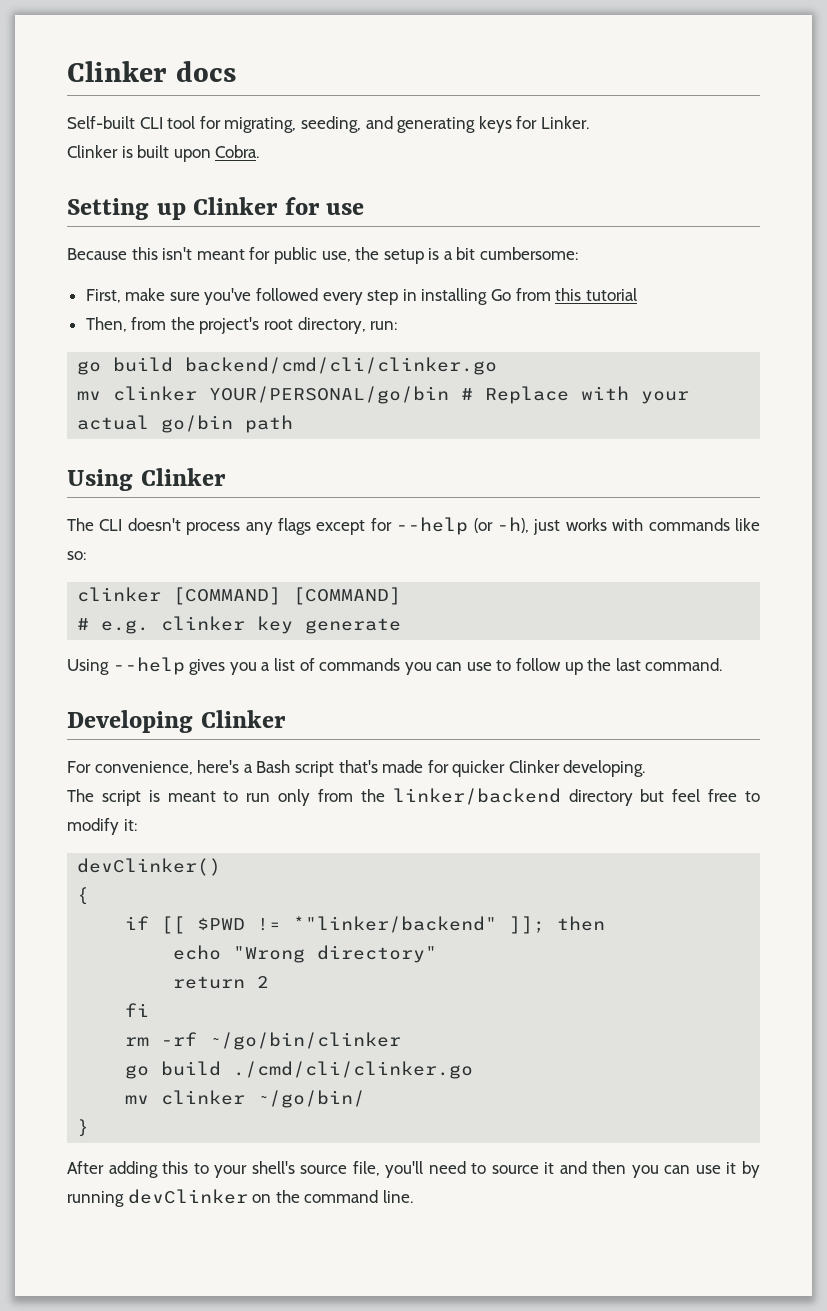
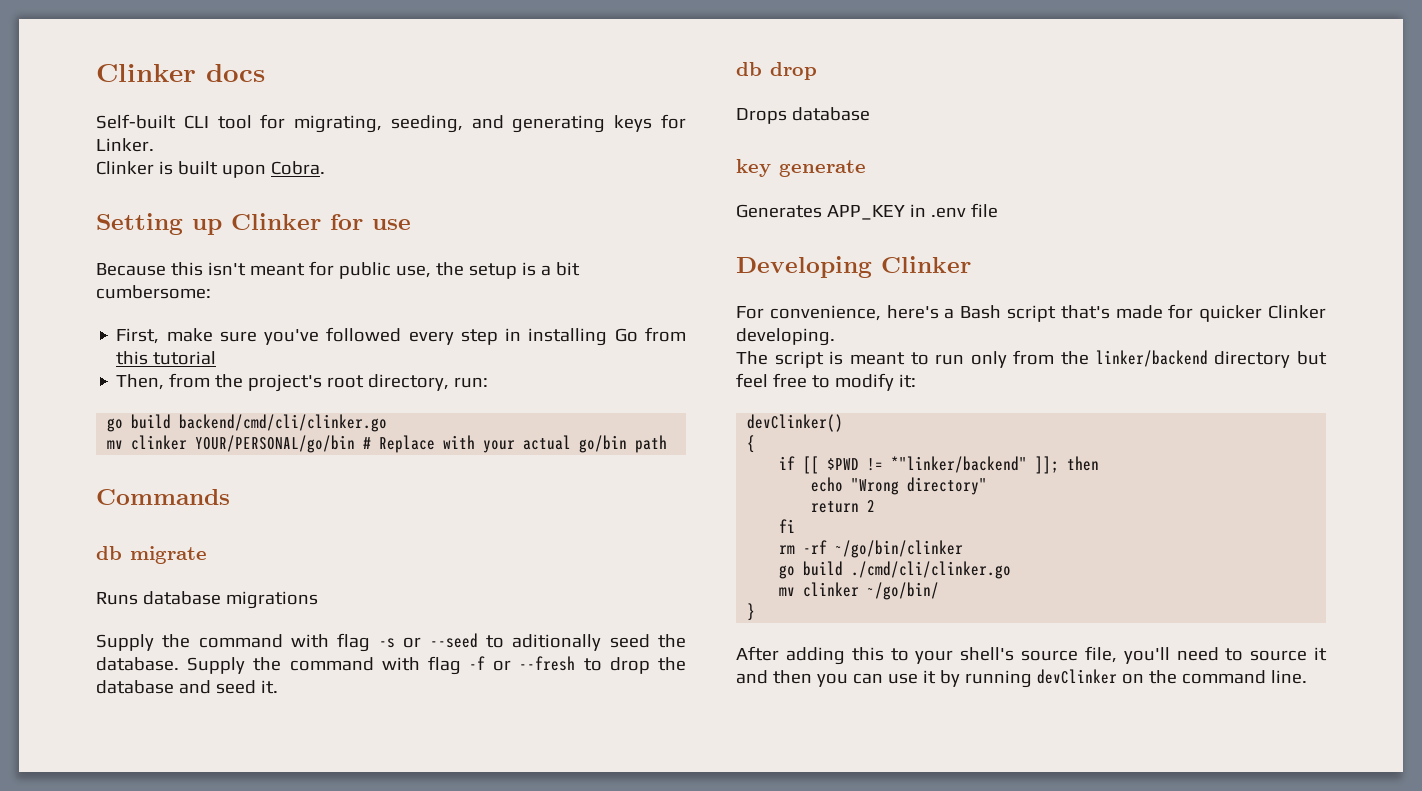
[67,468,226,491] [67,517,760,535] [67,551,86,560] [77,587,402,605] [77,616,402,634] [67,657,723,675] Using Clinker // The CLI doesn't process any flags except for --help (or -h), just works with commands like so: // clinker [COMMAND] [COMMAND] // # e.g. clinker key generate // Using --help gives you a list of commands you can use to follow up the last command. -> [96,489,230,505] [96,546,207,564] [96,591,318,609] [96,633,686,652] [96,656,686,675] [96,680,278,694] [736,62,817,80] [736,107,870,124] [736,159,866,177] [736,203,998,220] Commands // db migrate // Runs database migrations // Supply the command with flag -s or --seed to aditionally seed the database. Supply the command with flag -f or --fresh to drop the database and seed it. // db drop // Drops database // key generate // Generates APP_KEY in .env file

